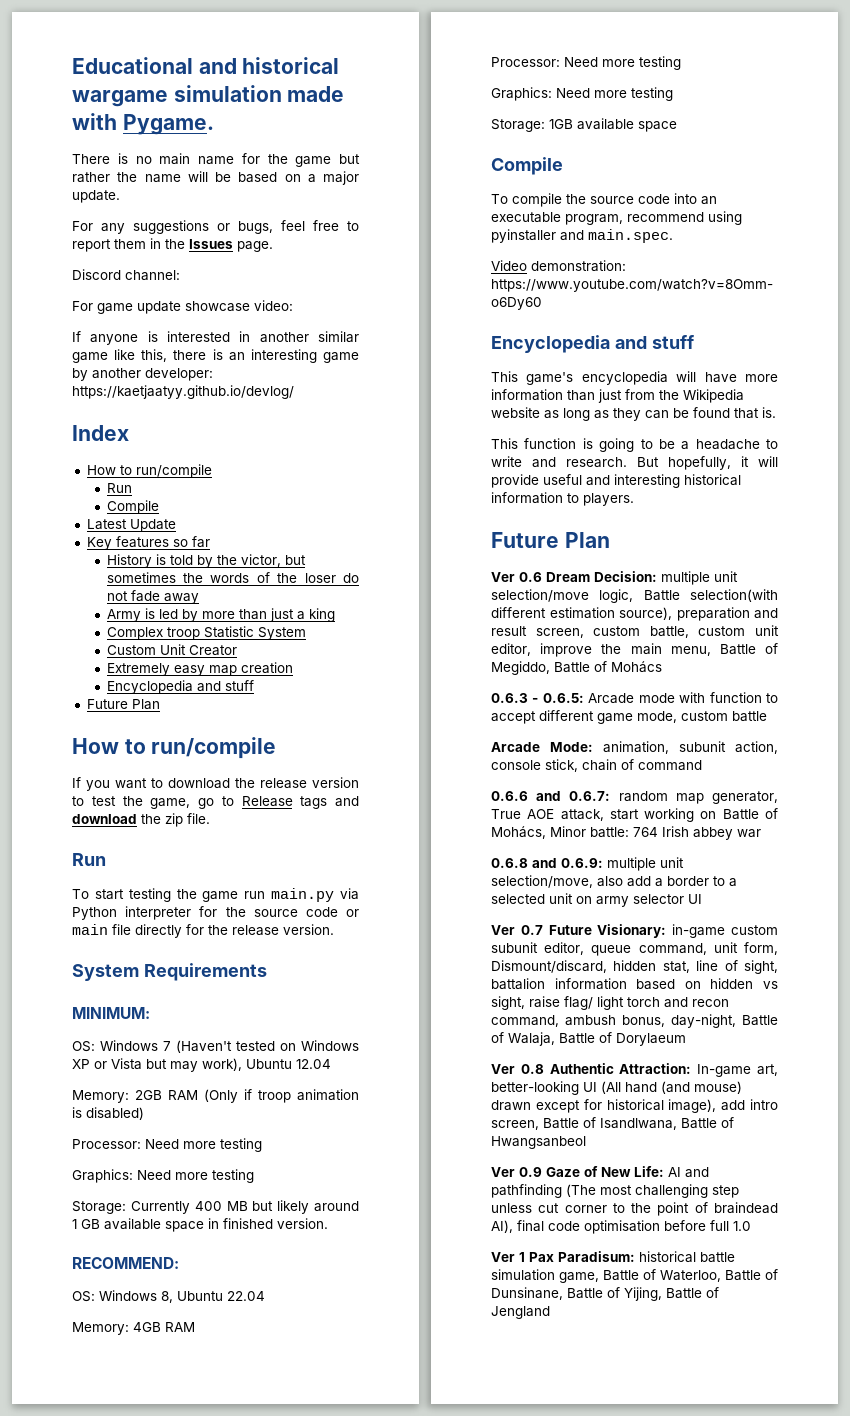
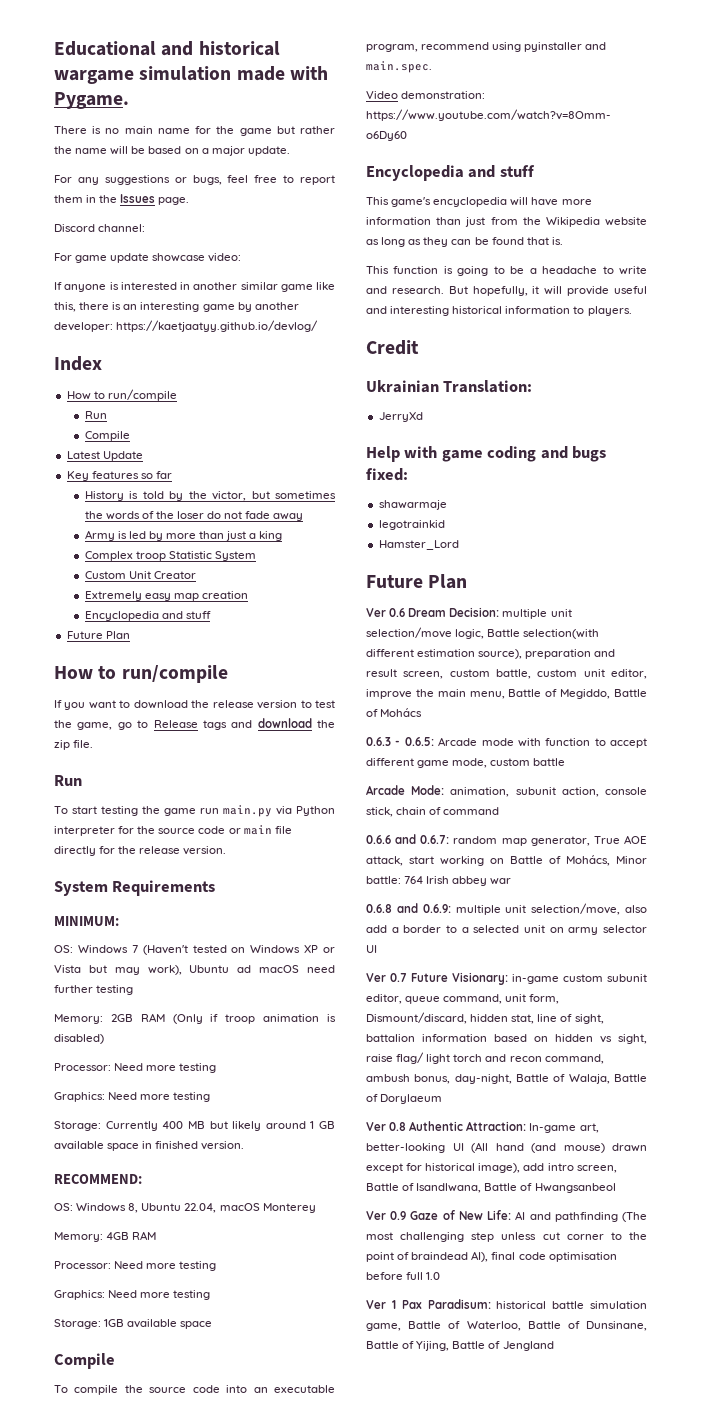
[296,1059,331,1069] 12.04 -> [237,965,335,973] [54,985,134,995] ad macOS need further testing
[227,1291,265,1301] 22.04 -> [184,1203,316,1213] 22.04, macOS Monterey
(634, 499) none -> [366,340,419,355] [366,380,533,393] [378,412,423,422] [366,446,607,462] [366,468,408,481] [378,500,447,510] [378,520,445,530] [378,540,459,550] // Credit // Ukrainian Translation: // JerryXd // Help with game coding and bugs fixed: // shawarmaje // legotrainkid // Hamster_Lord

